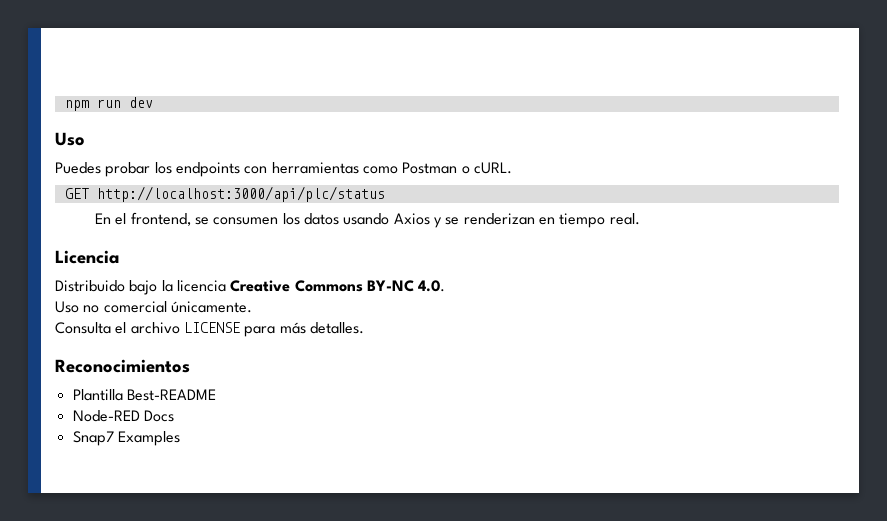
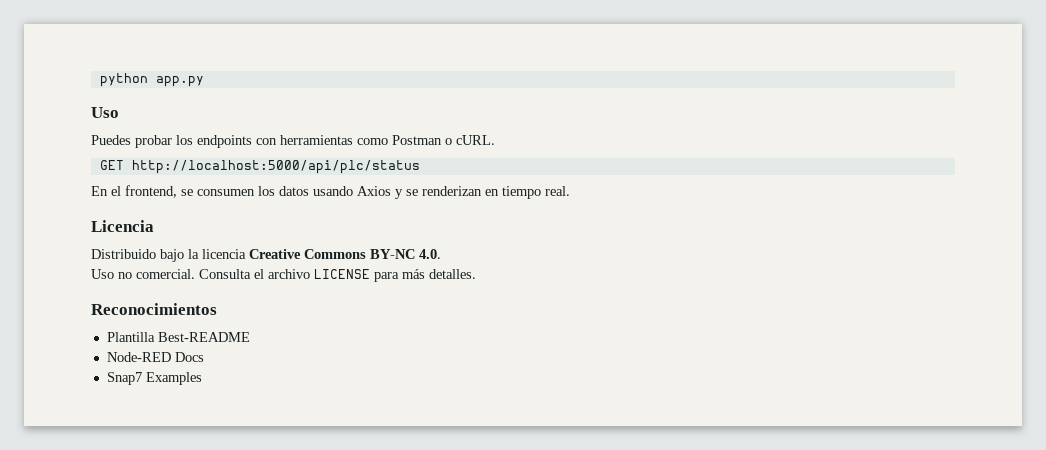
[64,97,153,111] npm run dev -> [99,73,204,87] python app.py
[96,186,385,202] http://localhost:3000/api/plc/status -> [131,160,420,174] http://localhost:5000/api/plc/status
[103,301,252,313] comercial únicamente. // -> [136,269,195,279] comercial.

